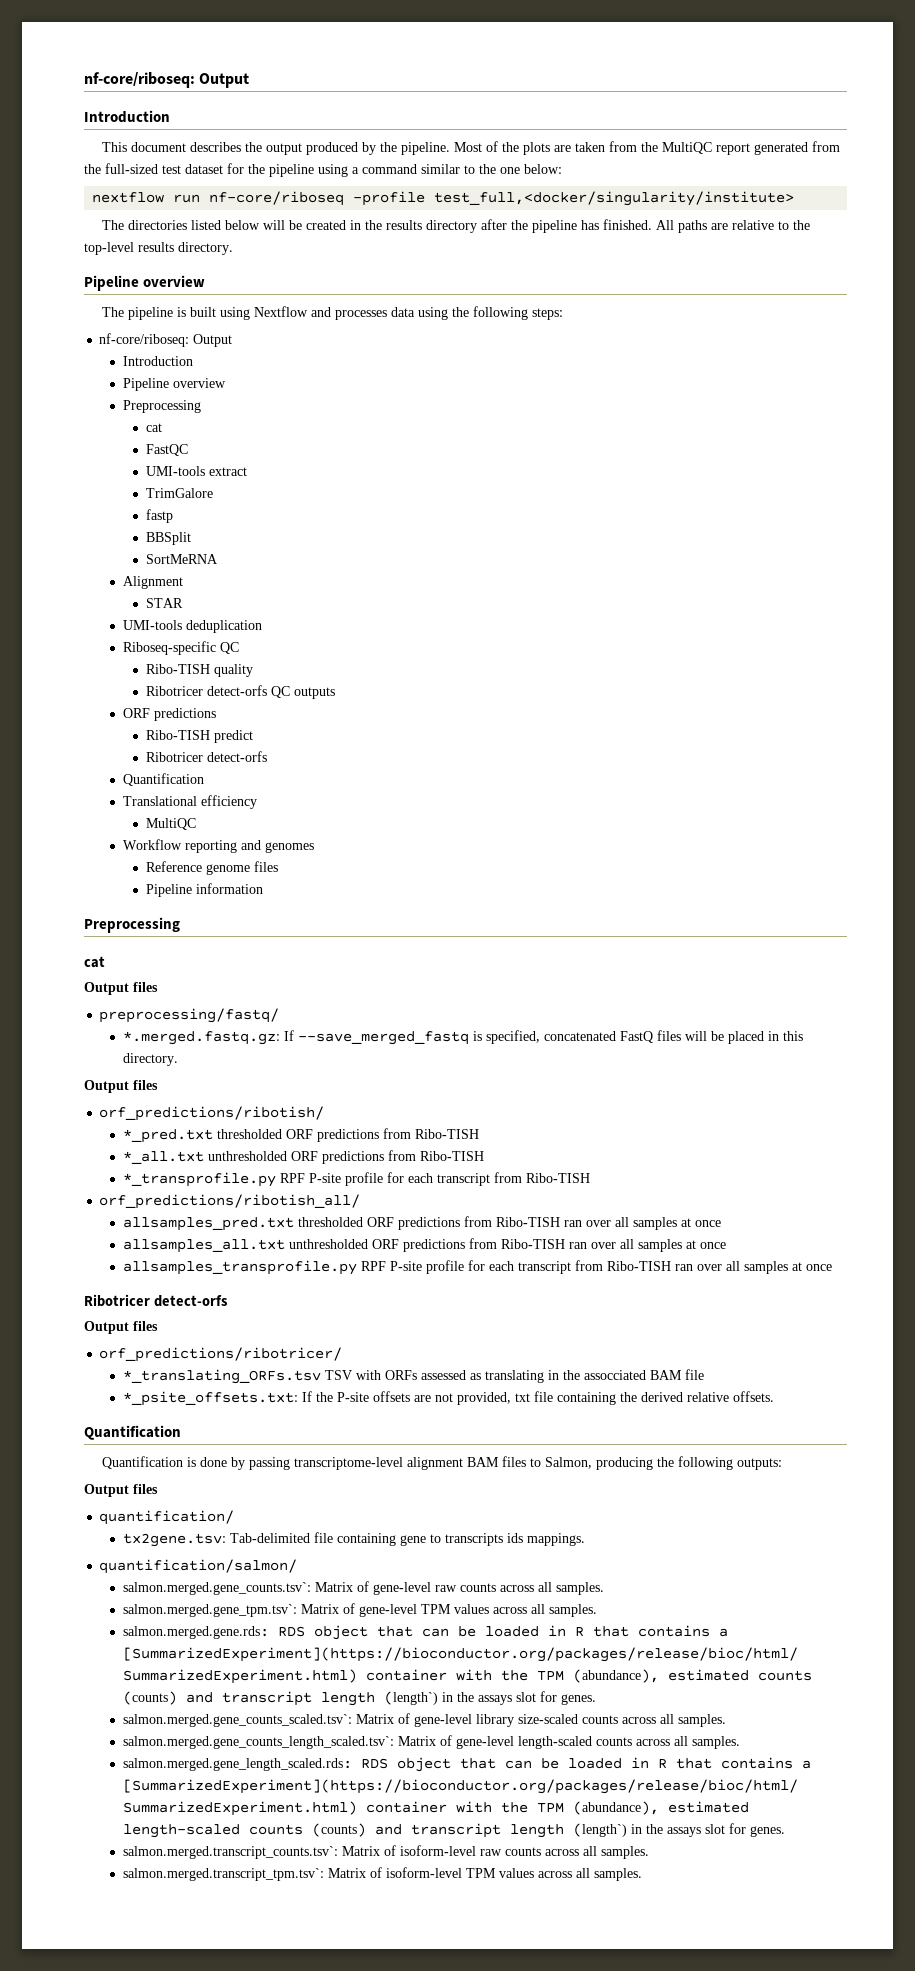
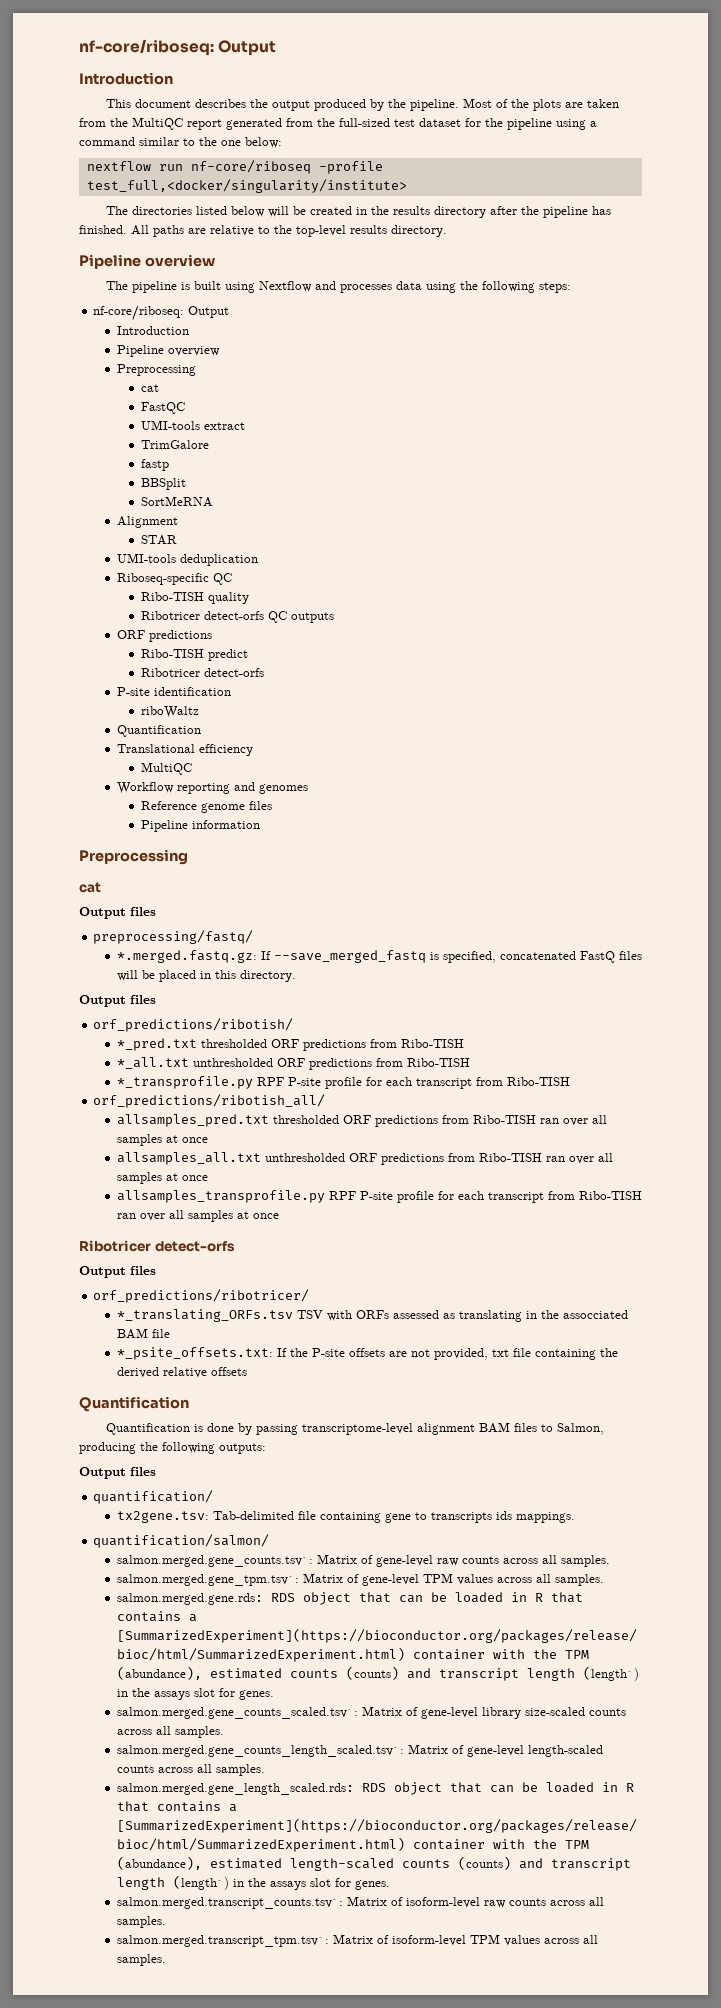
(267, 756) none -> [116,687,231,696] [140,706,199,718] // P-site identification // riboWaltz
[732,1391,774,1402] offsets. -> [210,1367,247,1376] offsets

